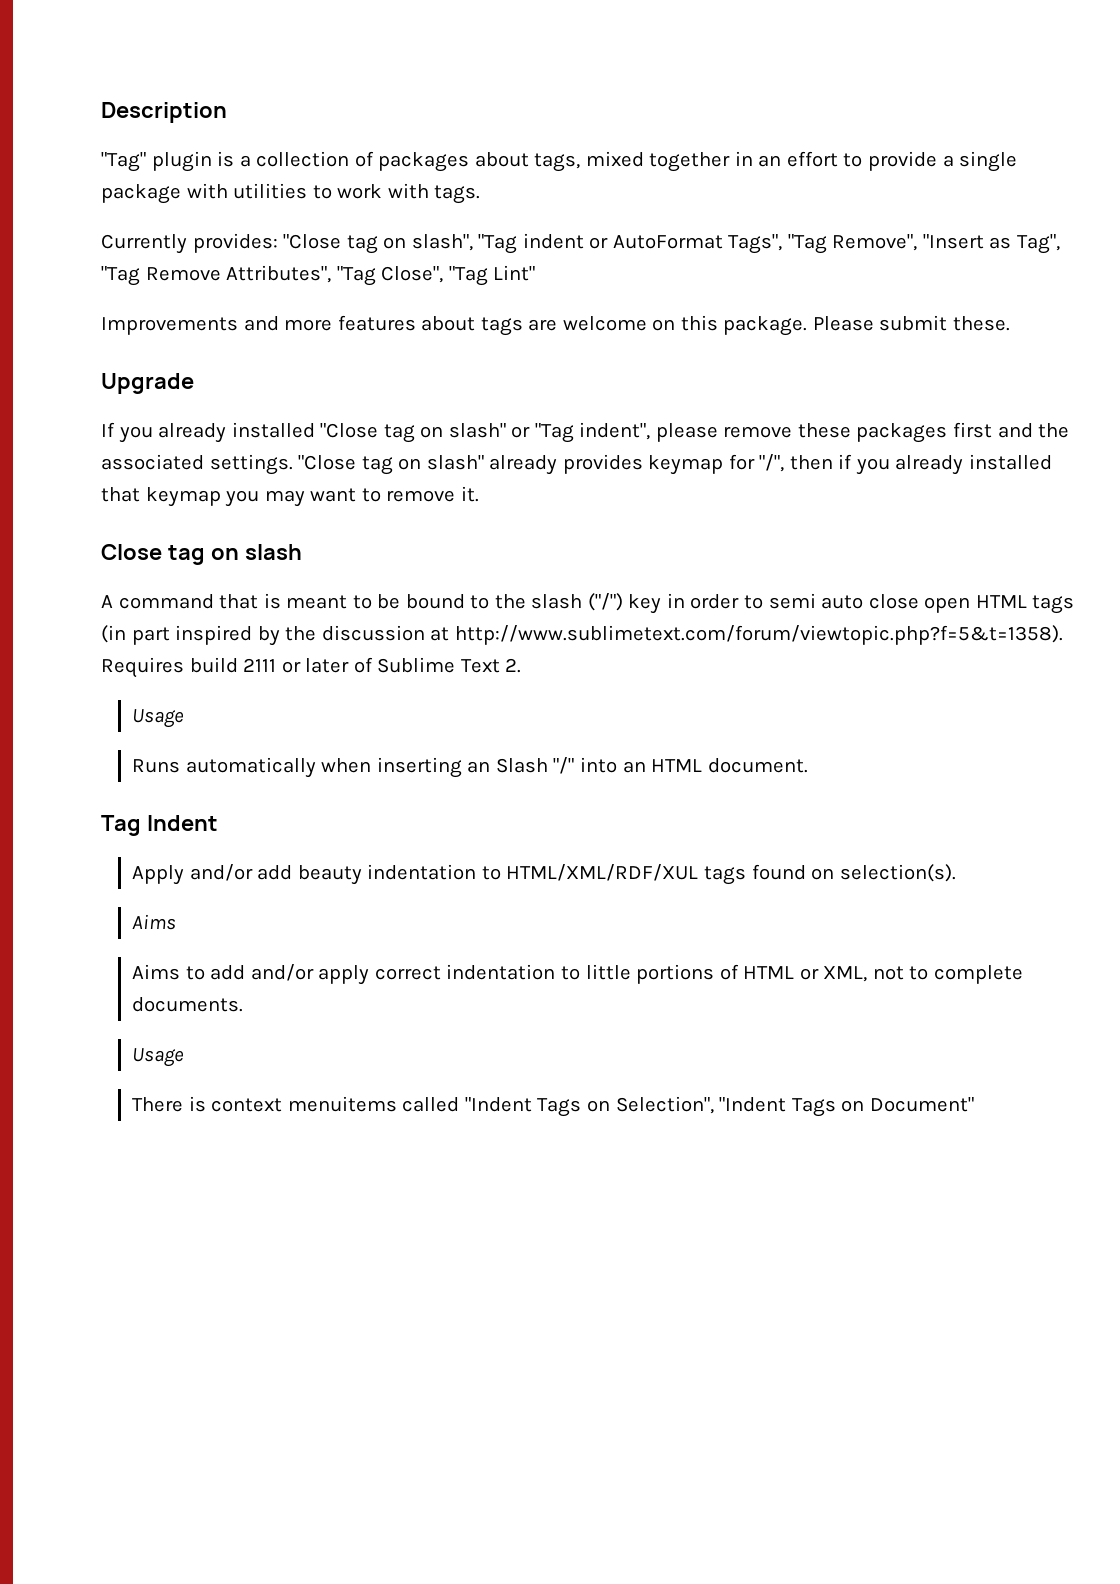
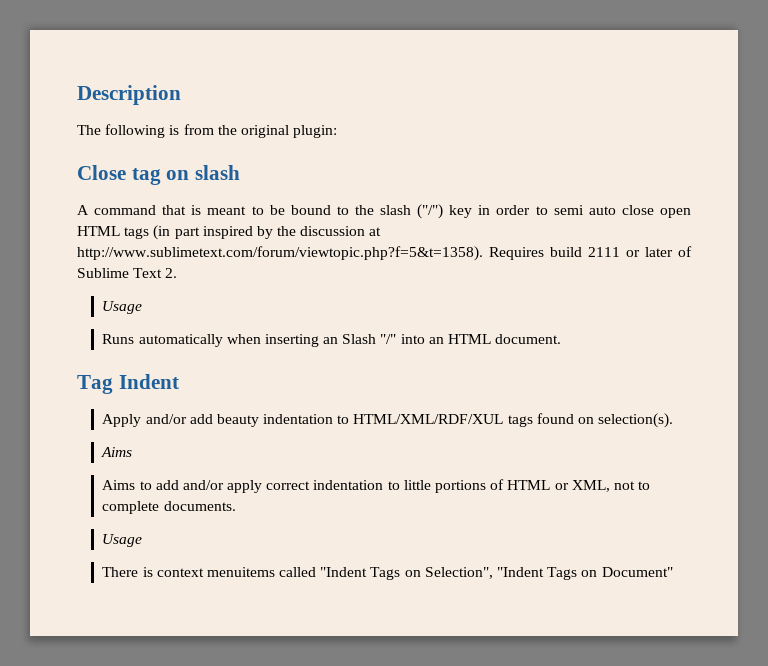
[101,151,1018,172] [101,183,481,204] [101,233,1061,254] [101,265,536,286] [101,315,1010,336] [101,373,194,394] [101,422,1070,443] [101,454,1053,475] [101,486,479,507] "Tag" plugin is a collection of packages about tags, mixed together in an effort to provide a single package with utilities to work with tags. // Currently provides: "Close tag on slash", "Tag indent or AutoFormat Tags", "Tag Remove", "Insert as Tag", "Tag Remove Attributes", "Tag Close", "Tag Lint" // Improvements and more features about tags are welcome on this package. Please submit these. // Upgrade // If you already installed "Close tag on slash" or "Tag indent", please remove these packages first and the associated settings. "Close tag on slash" already provides keymap for "/", then if you already installed that keymap you may want to remove it. -> [77,124,338,138] The following is from the original plugin:

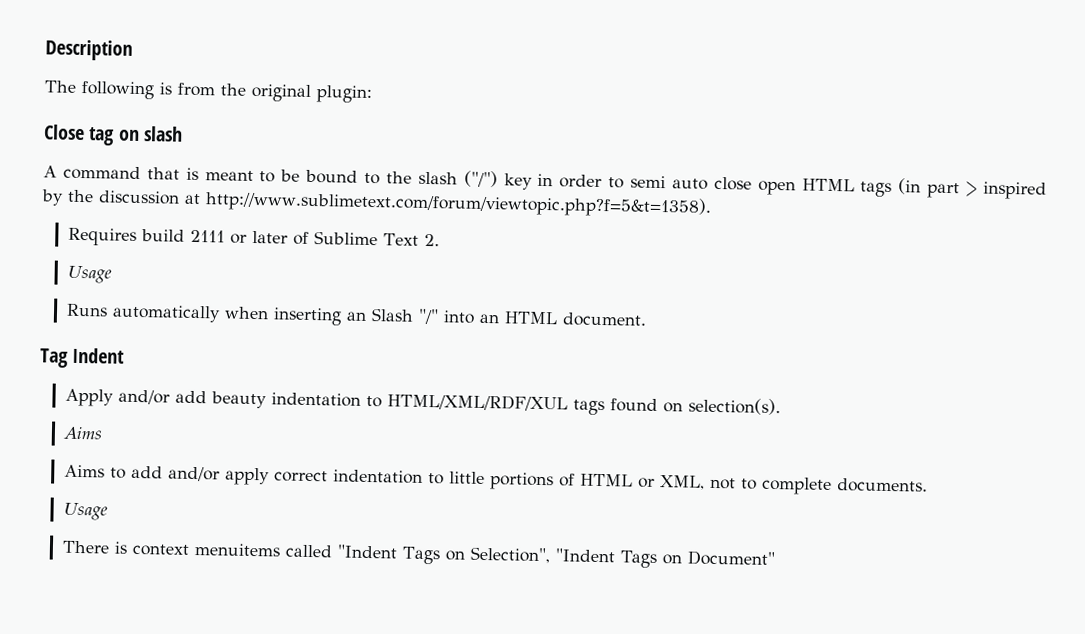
(200, 233) none -> [966,181,978,197] >
(483, 253) none -> (712, 204) //

